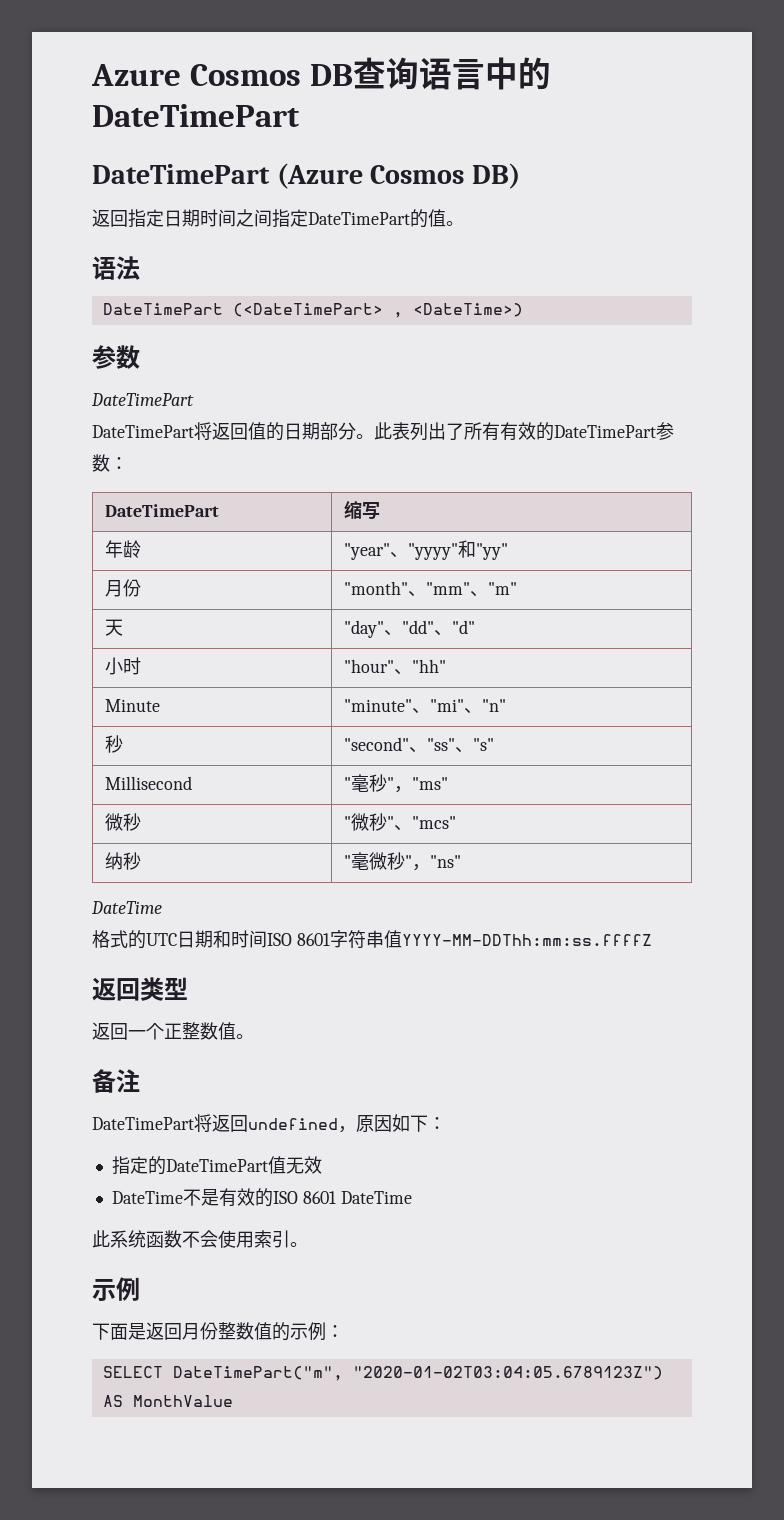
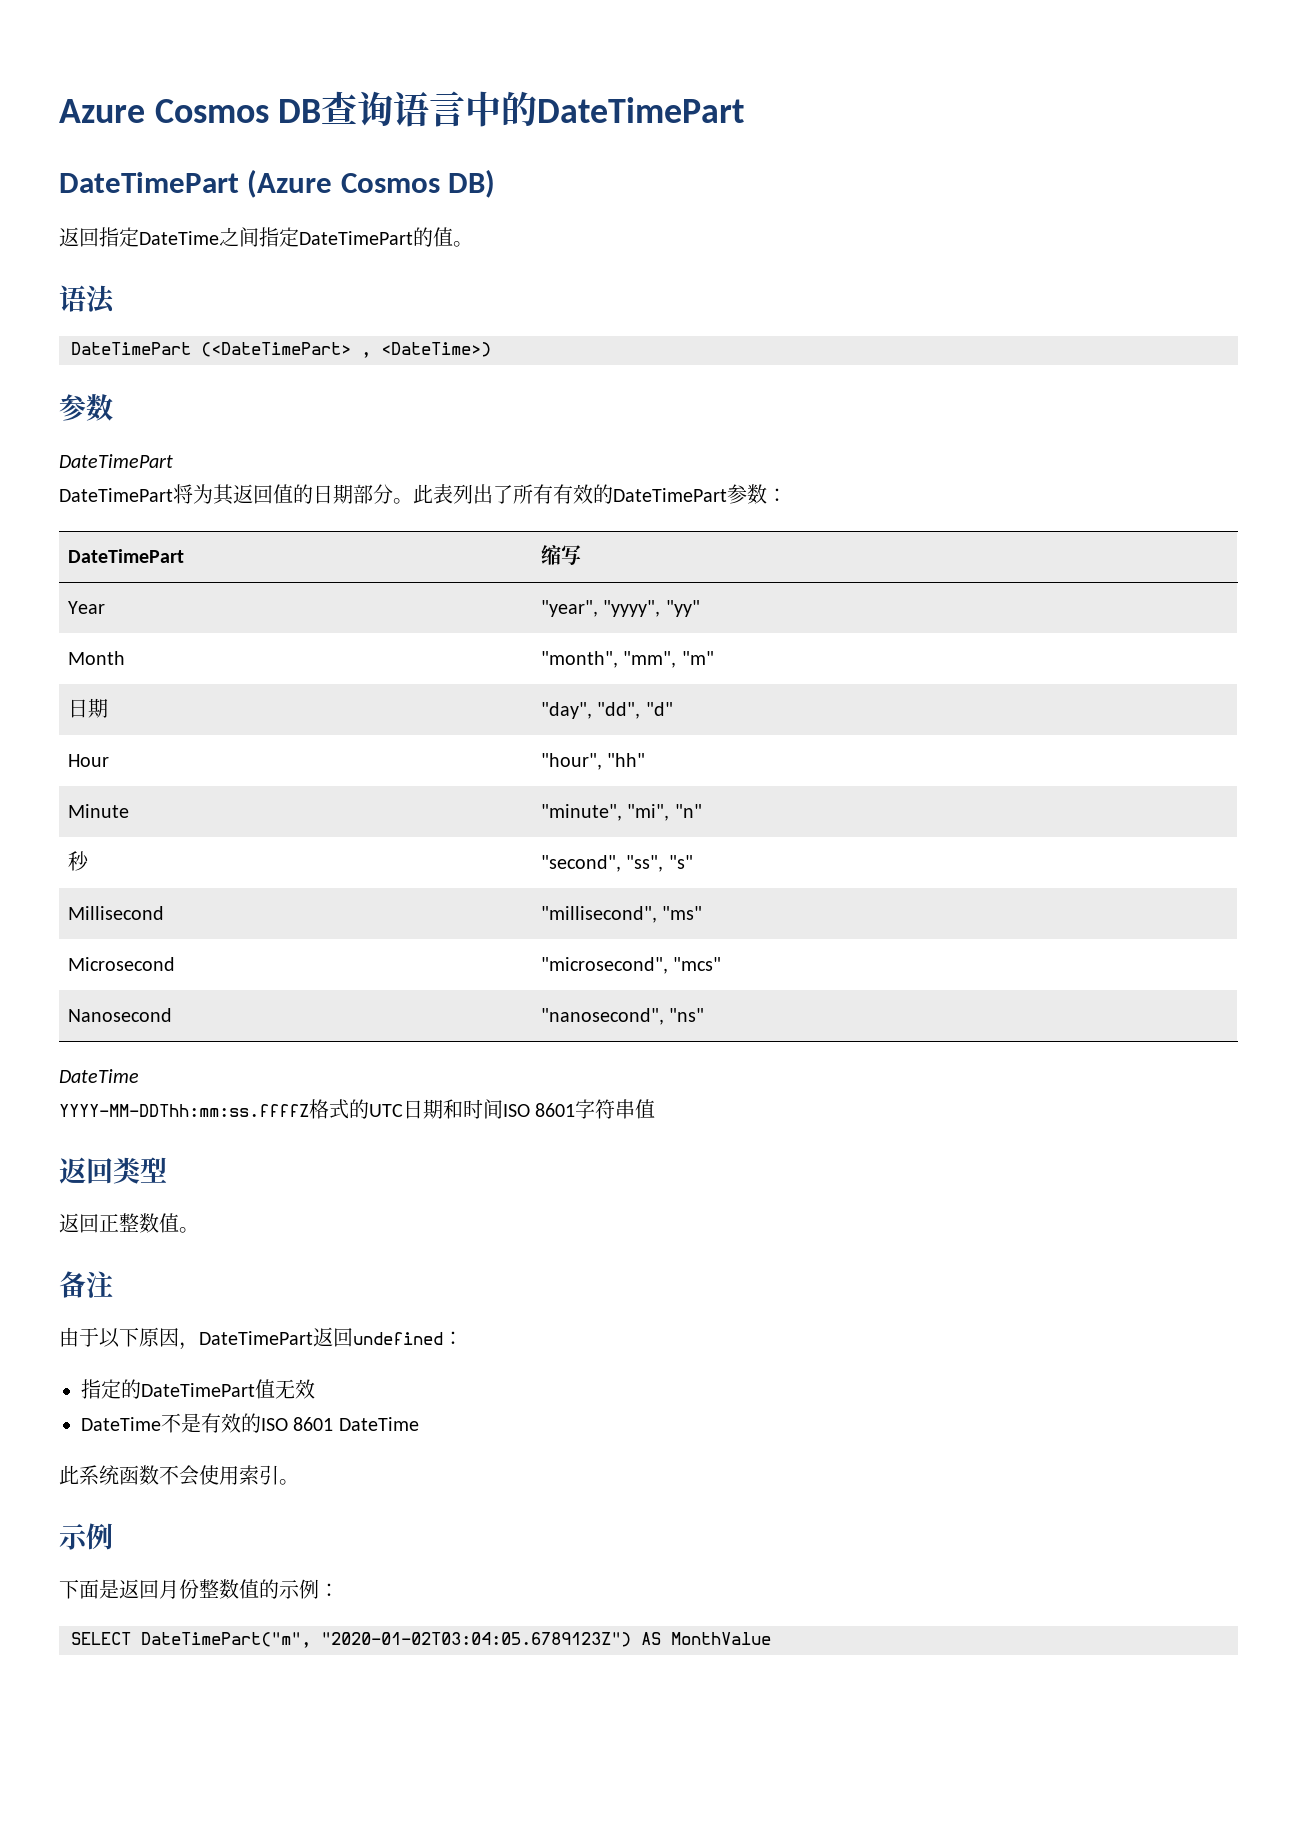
[164,209,236,227] 日期时间 -> [139,231,219,245] DateTime
(212, 431) none -> [193,484,234,505] 为其
[105,540,142,558] [344,540,509,560] [105,579,142,597] [344,581,518,597] [105,619,124,636] [344,620,453,638] 年龄 | "year"、"yyyy"和"yy" // 月份 | "month"、"mm"、"m" // 天 | "day"、"dd"、 -> [68,601,106,614] [541,600,700,617] [68,651,126,665] [541,651,714,668] [68,698,109,718] [541,702,641,719] Year | "year", "yyyy", "yy" // Month | "month", "mm", "m" // 日期 | "day", "dd",
[105,657,142,675] [344,659,413,675] 小时 | "hour"、 -> [68,754,110,767] [541,753,603,770] Hour | "hour",
[344,699,483,714] "minute"、"mi"、 -> [541,804,670,821] "minute", "mi",
[344,737,474,753] "second"、"ss"、 -> [541,855,664,872] "second", "ss",
[344,774,449,793] [105,813,142,831] [344,813,457,831] [105,852,142,870] [344,852,431,871] "毫秒"，"ms" // 微秒 | "微秒"、"mcs" // 纳秒 | "毫微秒"， -> [541,906,703,923] [68,957,176,971] [541,957,722,974] [68,1008,173,1022] [541,1008,665,1025] "millisecond", "ms" // Microsecond | "microsecond", "mcs" // Nanosecond | "nanosecond",
(162, 907) none -> [59,1104,309,1117] YYYY-MM-DDThh:mm:ss.ffffZ
[401,934,652,946] YYYY-MM-DDThh:mm:ss.ffffZ -> (656, 1109) none
[128,1023,164,1040] 一个 -> (99, 1223) none
[92,1114,428,1133] DateTimePart将返回undefined，原因如下 -> [59,1327,443,1350] 由于以下原因，DateTimePart返回undefined

